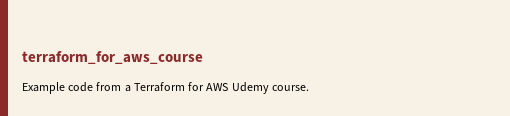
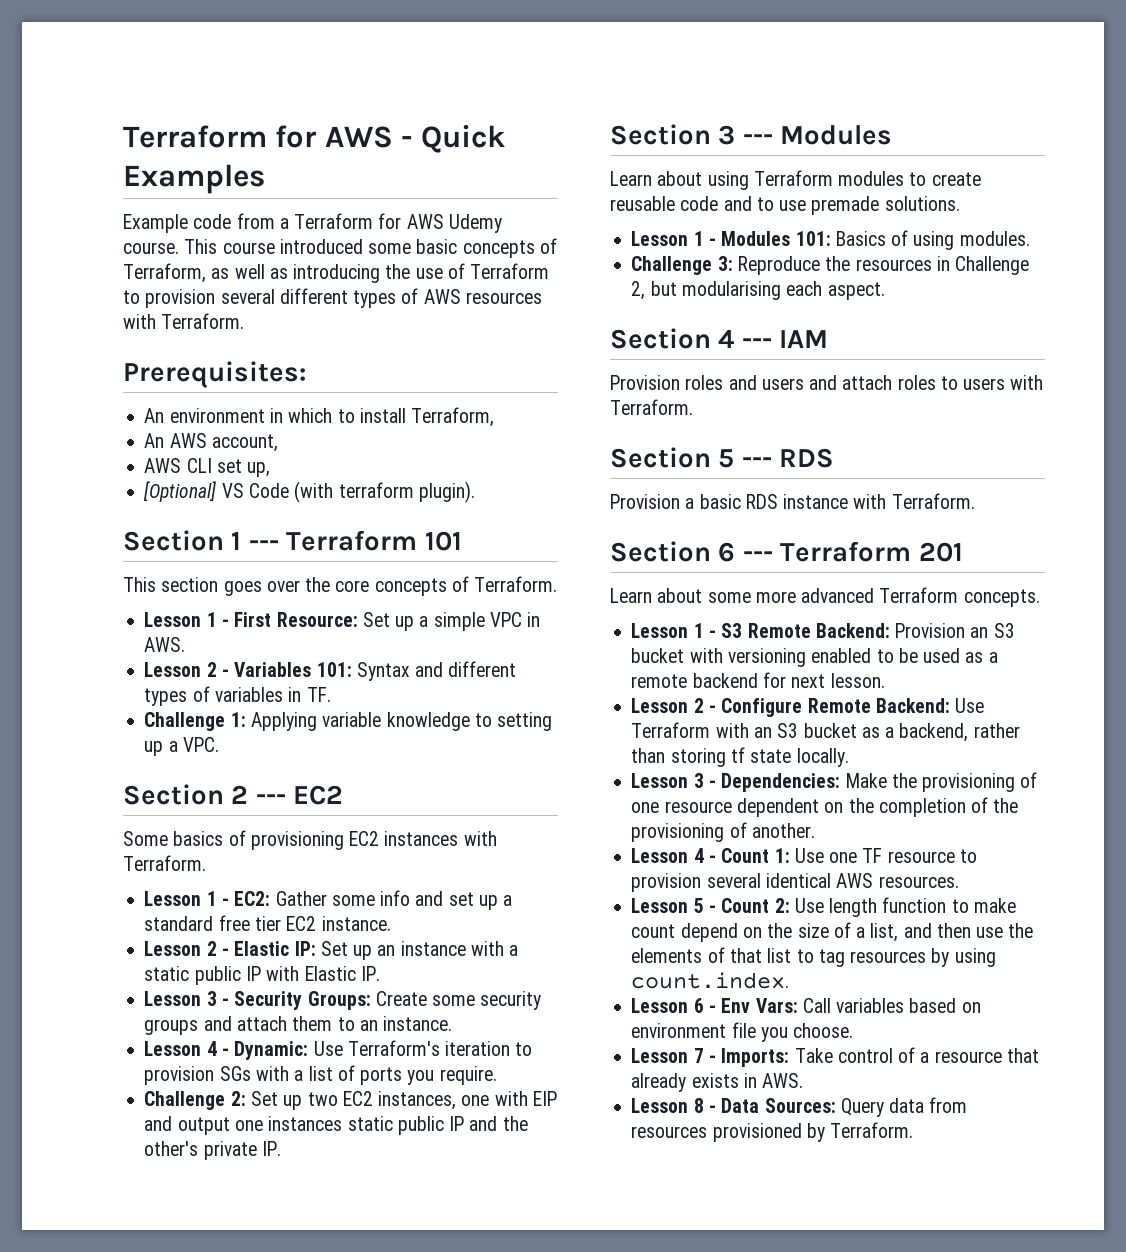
[22,51,203,64] terraform_for_aws_course -> [123,124,506,153] [123,164,265,194] Terraform for AWS - Quick Examples
(309, 88) none -> [184,238,557,258] [123,263,550,283] [123,288,542,308] [123,313,245,329] [123,361,306,388] [144,407,495,427] [144,433,278,452] [144,458,271,477] [143,481,475,503] [123,530,462,551] [123,576,558,596] [144,612,541,631] [144,637,186,652] [144,661,517,681] [144,686,331,706] [144,712,553,731] [144,737,219,756] [123,784,344,805] [123,830,497,850] [123,855,206,871] [144,890,513,910] [144,915,391,931] [144,941,519,960] [144,966,380,985] [144,991,542,1010] [144,1016,453,1035] [144,1040,533,1060] [144,1065,497,1085] [144,1091,557,1110] [144,1116,528,1135] [144,1141,281,1160] [610,124,893,145] [610,170,981,190] [610,196,960,215] [631,230,1030,250] [631,256,1030,275] [631,281,885,300] [610,328,829,349] [610,375,1044,390] [610,399,693,415] [610,447,835,468] [610,493,975,509] [610,541,963,562] [610,587,1040,607] [631,623,1015,638] [631,648,998,667] [631,672,885,688] [631,698,985,717] [631,722,1020,742] [631,747,849,767] [631,772,1038,792] [631,797,1019,817] [631,822,815,842] [631,848,977,863] [631,873,959,892] [631,897,1016,917] [631,922,1034,942] [631,947,996,967] [631,972,790,989] [631,998,981,1013] [631,1022,854,1042] [631,1047,1039,1067] [631,1073,804,1092] [631,1097,968,1117] [631,1122,914,1142] This course introduced some basic concepts of Terraform, as well as introducing the use of Terraform to provision several different types of AWS resources with Terraform. // Prerequisites: // An environment in which to install Terraform, // An AWS account, // AWS CLI set up, // [Optional] VS Code (with terraform plugin). // Section 1 --- Terraform 101 // This section goes over the core concepts of Terraform. // Lesson 1 - First Resource: Set up a simple VPC in AWS. // Lesson 2 - Variables 101: Syntax and different types of variables in TF. // Challenge 1: Applying variable knowledge to setting up a VPC. // Section 2 --- EC2 // Some basics of provisioning EC2 instances with Terraform. // Lesson 1 - EC2: Gather some info and set up a standard free tier EC2 instance. // Lesson 2 - Elastic IP: Set up an instance with a static public IP with Elastic IP. // Lesson 3 - Security Groups: Create some security groups and attach them to an instance. // Lesson 4 - Dynamic: Use Terraform's iteration to provision SGs with a list of ports you require. // Challenge 2: Set up two EC2 instances, one with EIP and output one instances static public IP and the other's private IP. // Section 3 --- Modules // Learn about using Terraform modules to create reusable code and to use premade solutions. // Lesson 1 - Modules 101: Basics of using modules. // Challenge 3: Reproduce the resources in Challenge 2, but modularising each aspect. // Section 4 --- IAM // Provision roles and users and attach roles to users with Terraform. // Section 5 --- RDS // Provision a basic RDS instance with Terraform. // Section 6 --- Terraform 201 // Learn about some more advanced Terraform concepts. // Lesson 1 - S3 Remote Backend: Provision an S3 bucket with versioning enabled to be used as a remote backend for next lesson. // Lesson 2 - Configure Remote Backend: Use Terraform with an S3 bucket as a backend, rather than storing tf state locally. // Lesson 3 - Dependencies: Make the provisioning of one resource dependent on the completion of the provisioning of another. // Lesson 4 - Count 1: Use one TF resource to provision several identical AWS resources. // Lesson 5 - Count 2: Use length function to make count depend on the size of a list, and then use the elements of that list to tag resources by using count.index. // Lesson 6 - Env Vars: Call variables based on environment file you choose. // Lesson 7 - Imports: Take control of a resource that already exists in AWS. // Lesson 8 - Data Sources: Query data from resources provisioned by Terraform.

